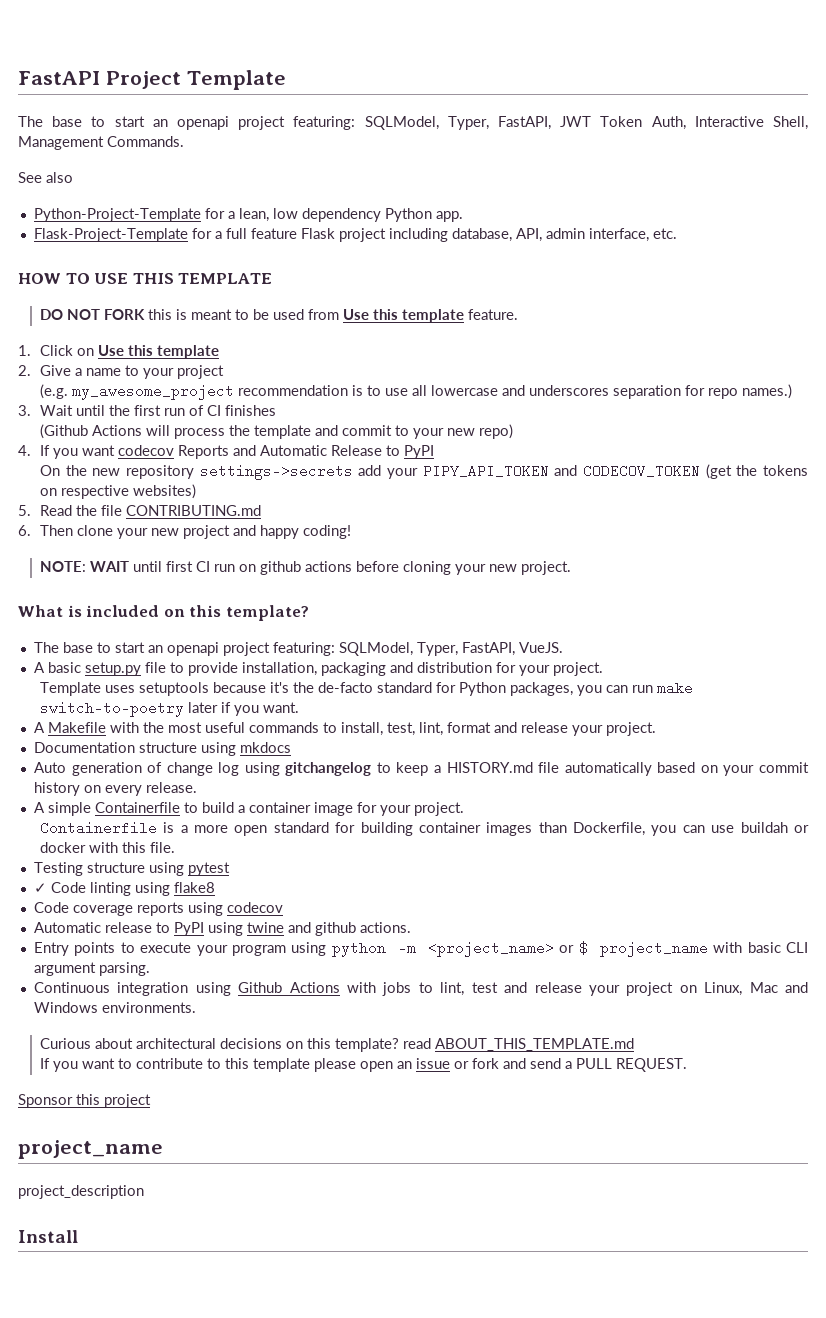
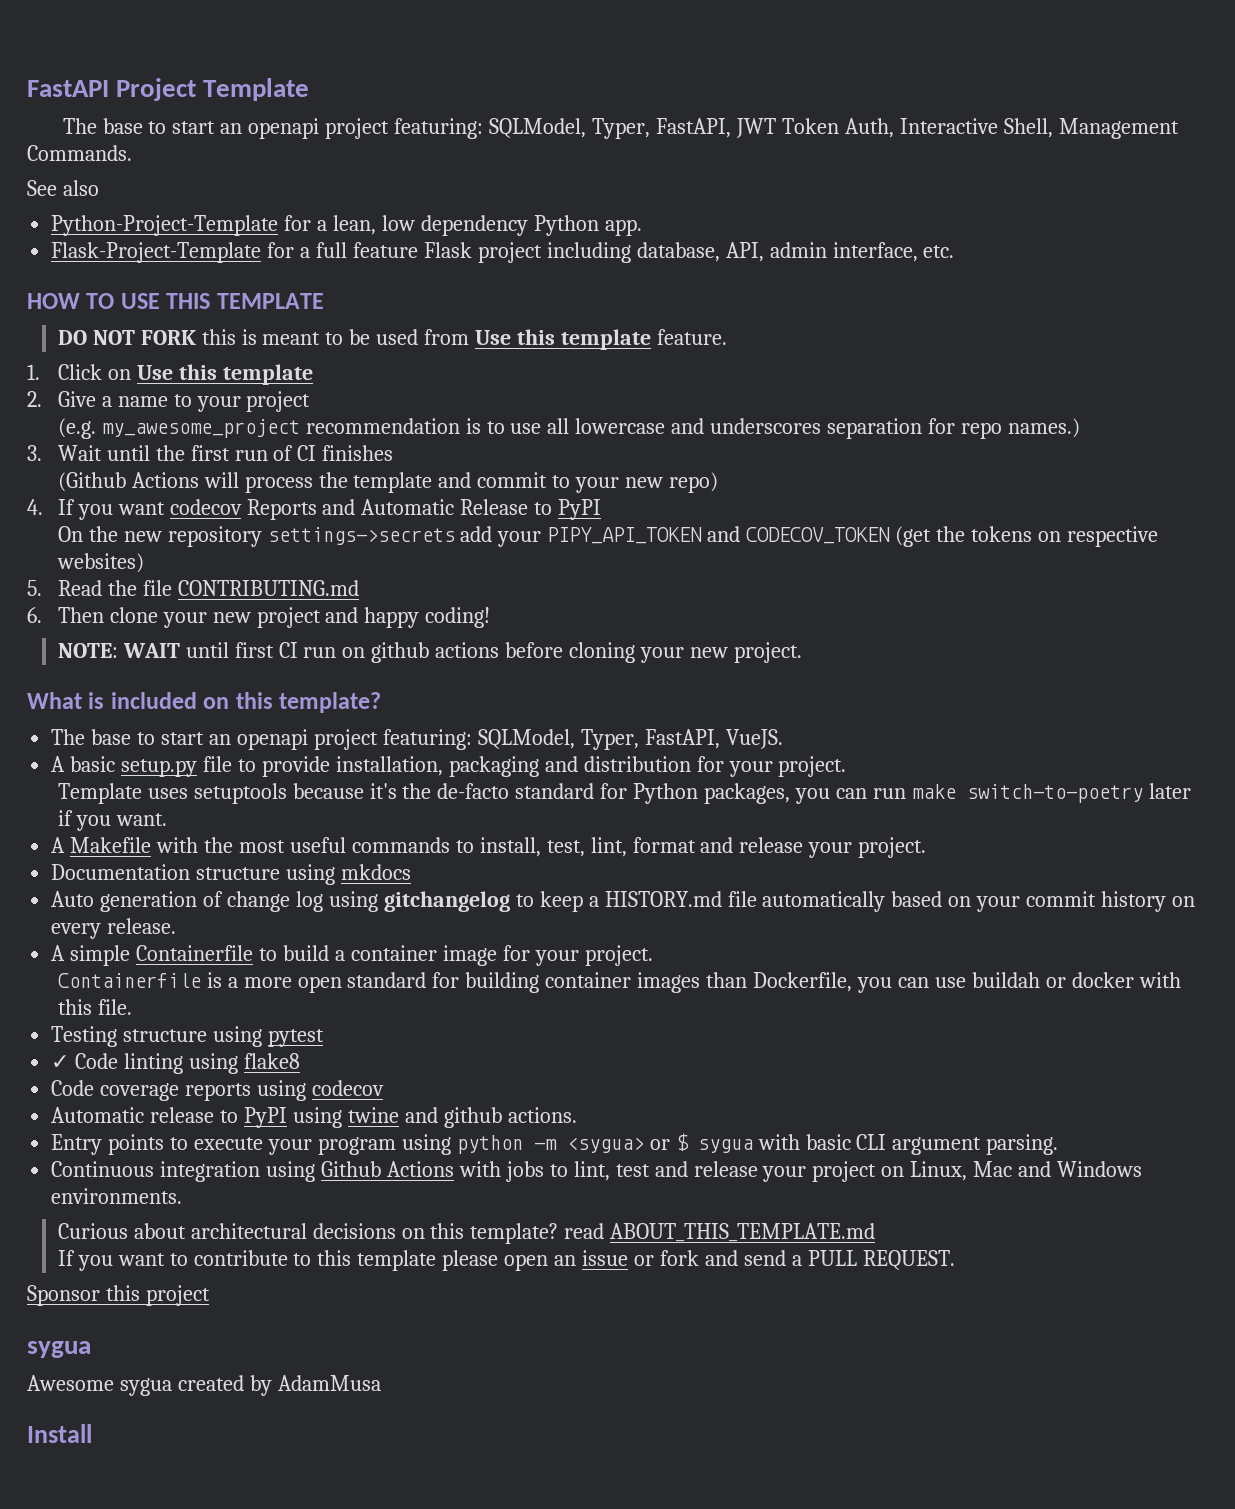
[427,941,554,957] <project_name> -> [566,1137,644,1153] <sygua>
[599,941,708,957] project_name -> [697,1139,753,1153] sygua
[18,1140,163,1159] [18,1185,144,1199] project_name // project_description -> [27,1341,91,1358] [27,1375,381,1396] sygua // Awesome sygua created by AdamMusa

